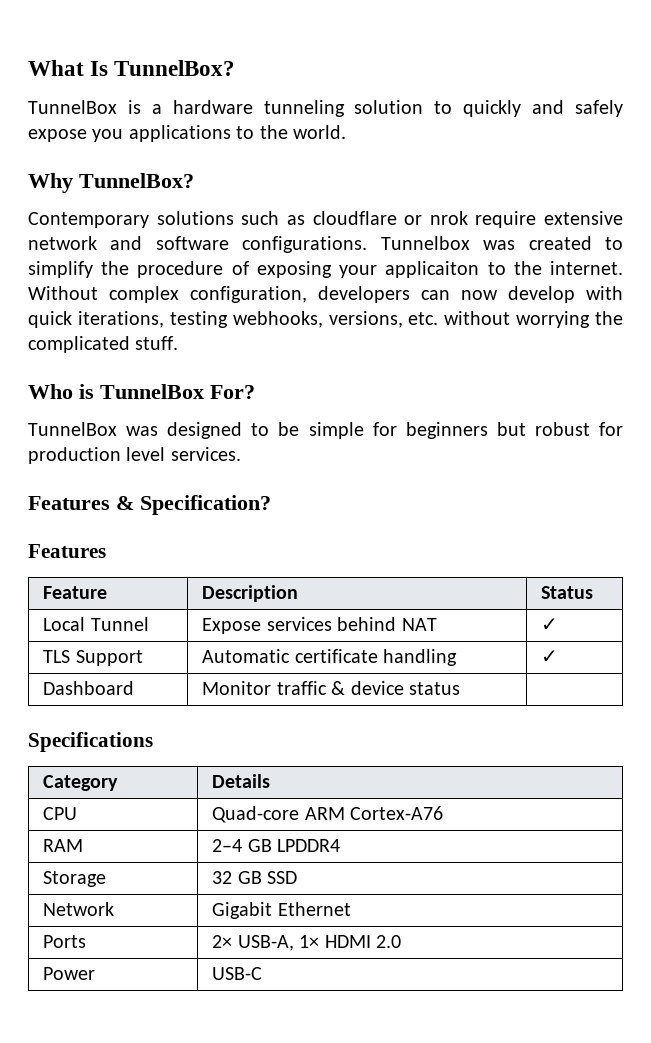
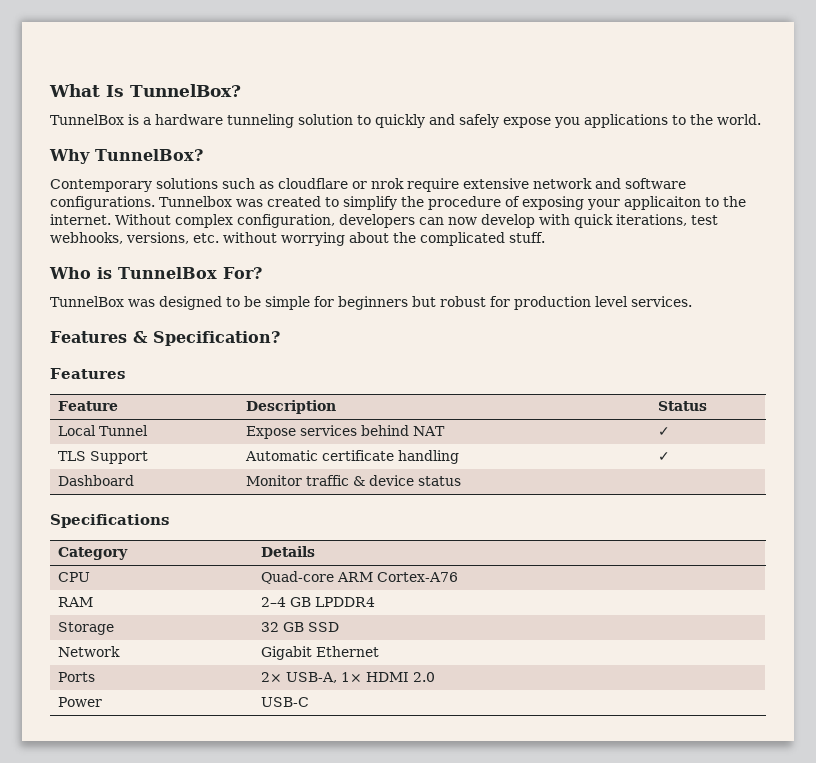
[169,311,228,328] testing -> [691,215,718,225] test
(591, 319) none -> [349,232,389,243] about

